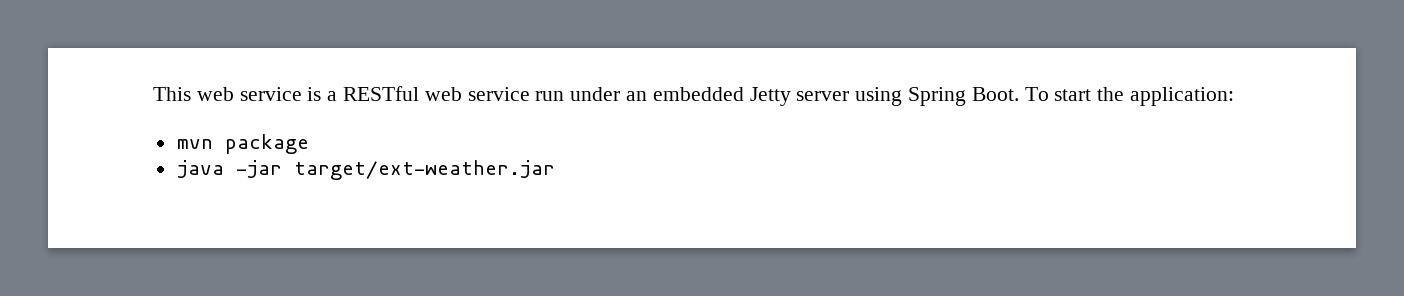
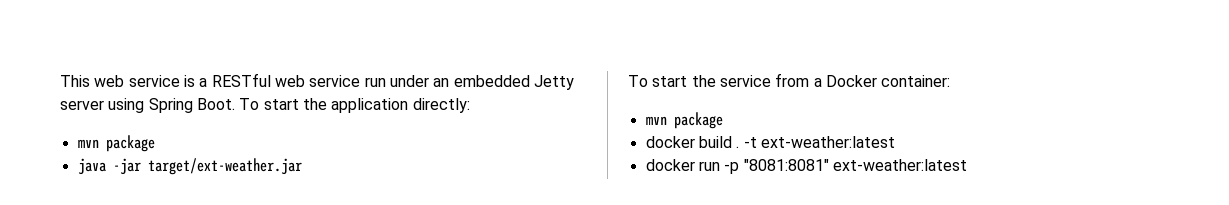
[1130,87,1235,106] application: -> [331,98,470,113] application directly:
(555, 170) none -> [628,73,951,87] [645,112,723,129] [645,136,895,148] [645,159,967,174] // To start the service from a Docker container: // mvn package // docker build . -t ext-weather:latest // docker run -p "8081:8081" ext-weather:latest

